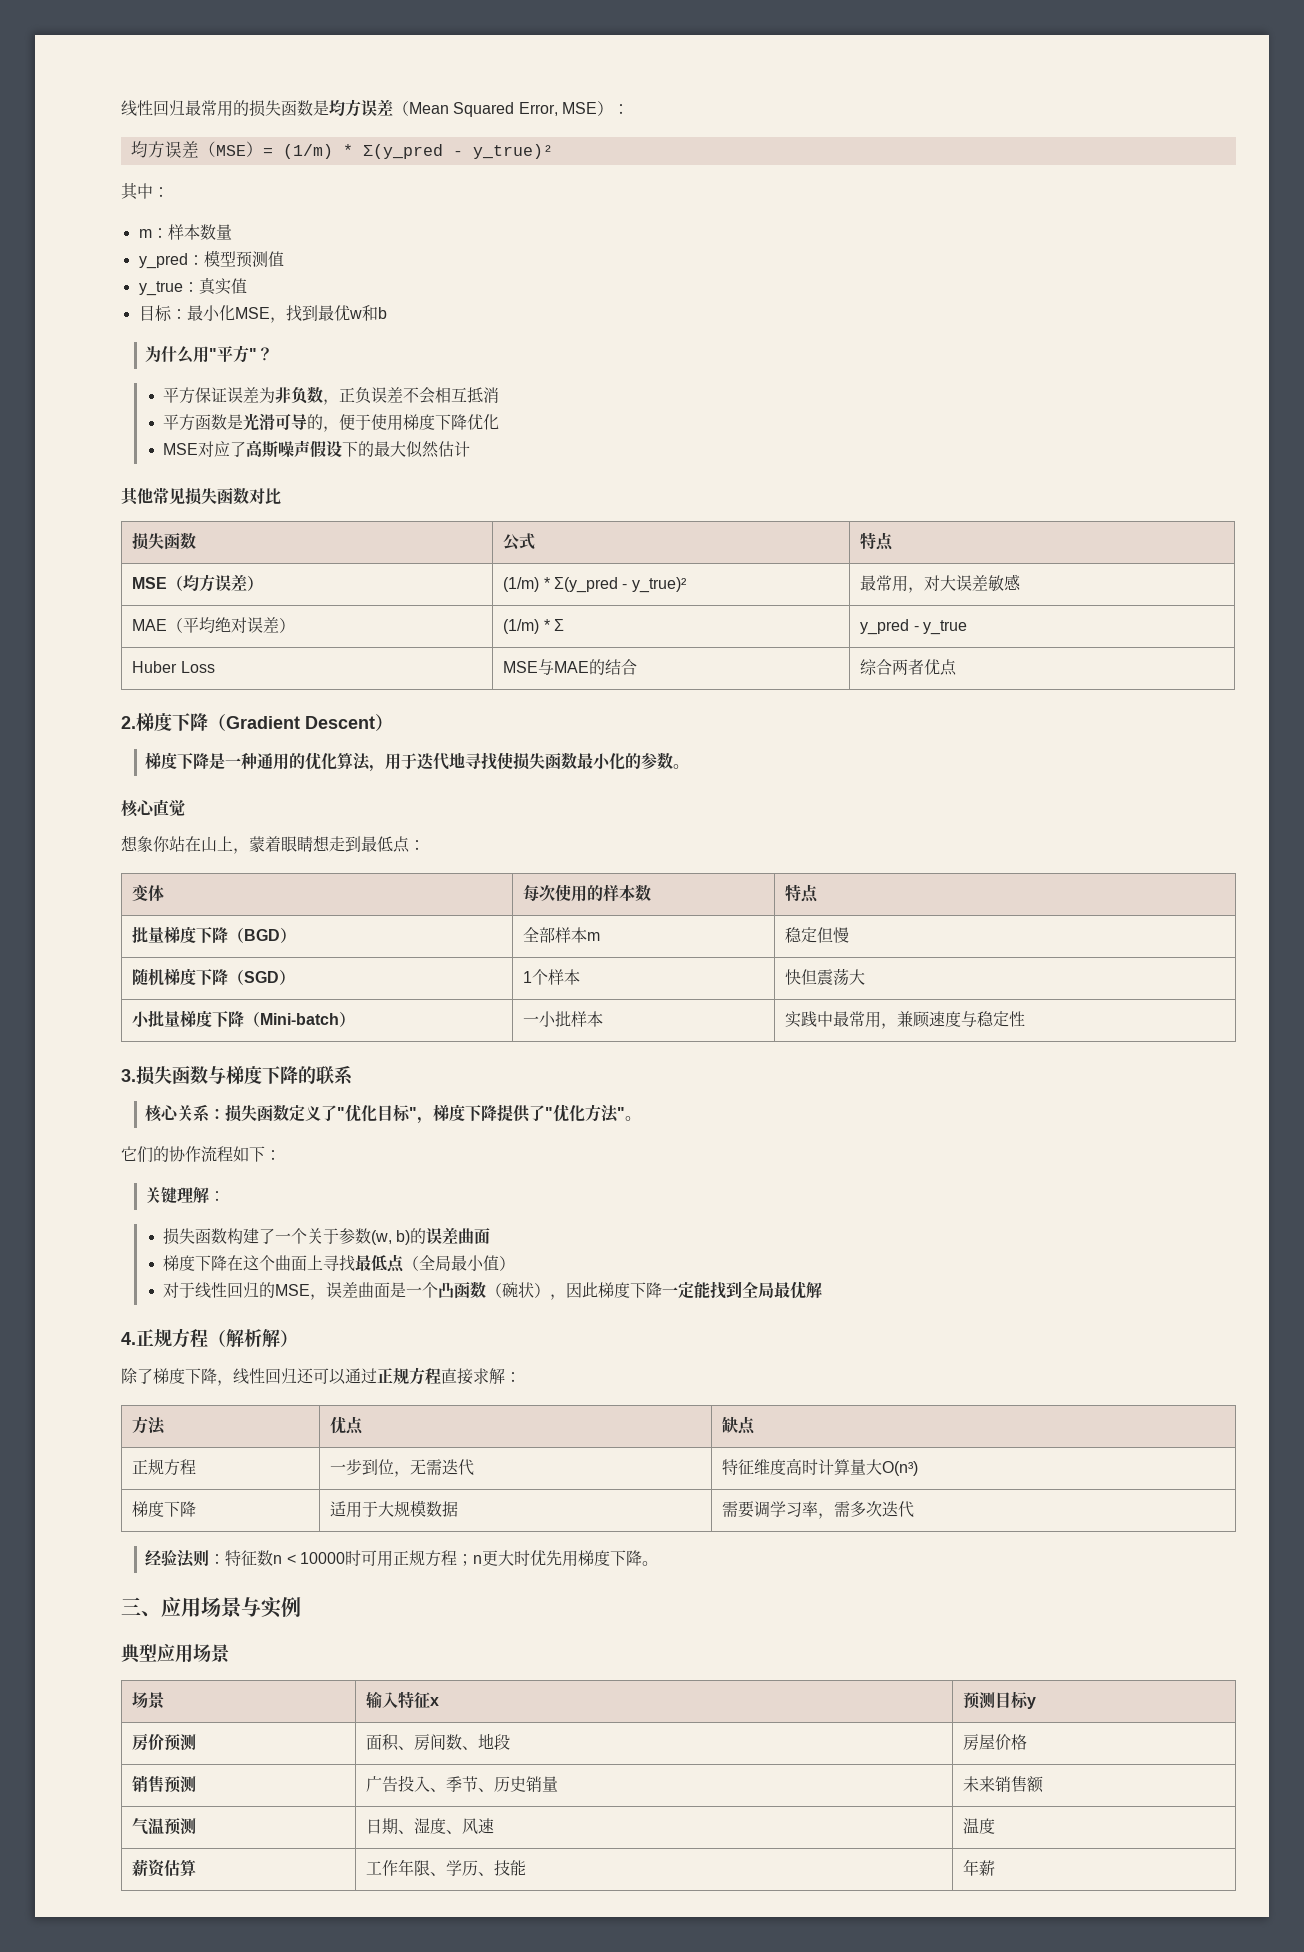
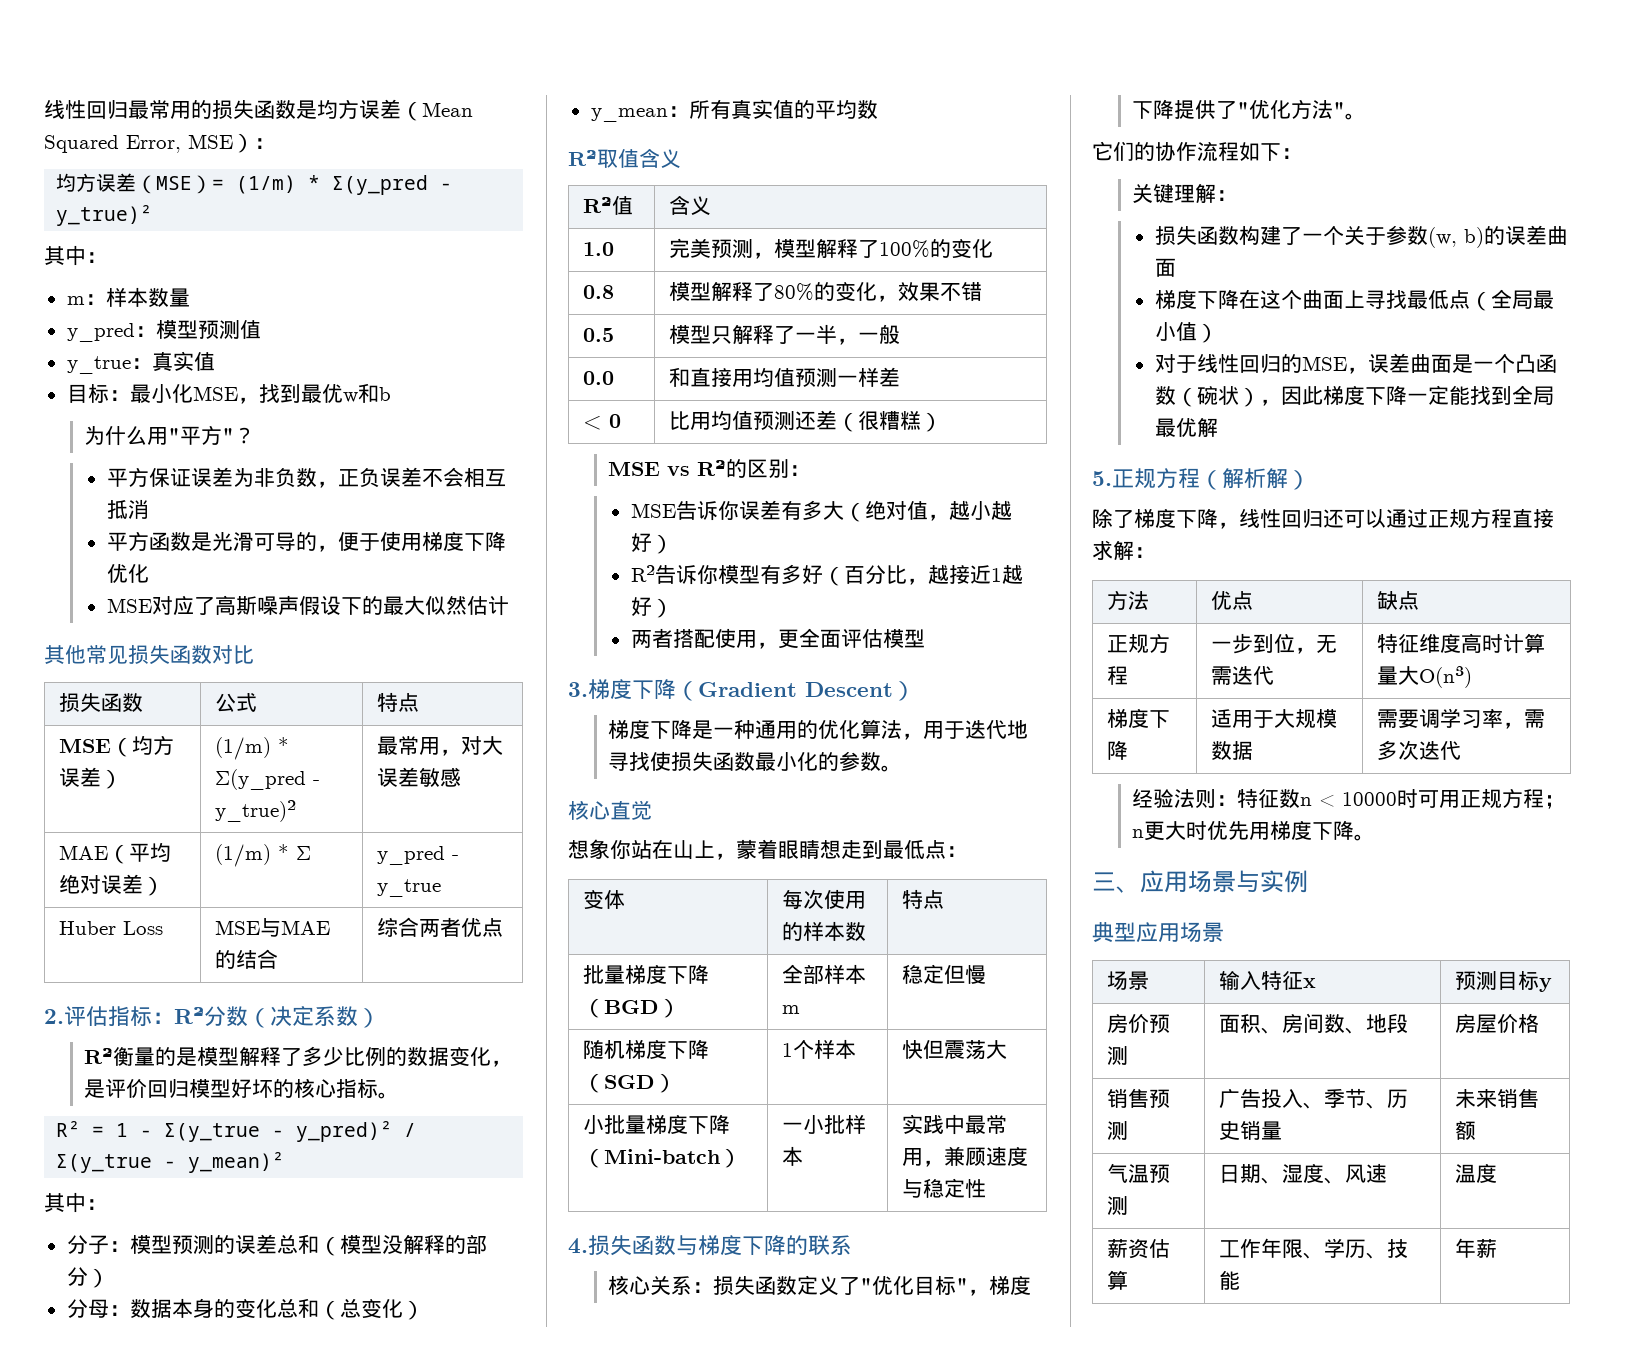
(136, 722) none -> [64,1006,380,1028] [84,1046,513,1067] [84,1078,400,1099] [56,1121,417,1142] [56,1152,285,1173] [44,1192,107,1213] [66,1234,487,1256] [66,1267,109,1288] [66,1298,424,1320] [590,99,878,122] [568,148,681,168] [583,196,634,215] [669,195,712,215] [583,242,615,256] [669,238,994,259] [583,285,615,299] [669,281,983,302] [583,328,615,342] [669,324,901,345] [583,371,615,385] [669,367,901,387] [583,414,622,430] [669,410,943,432] [608,459,811,478] [630,500,1012,522] [630,533,673,554] [630,564,1023,586] [630,597,673,618] [630,628,925,649] [568,682,588,697] 评估指标：R²分数（决定系数） // R²衡量的是模型解释了多少比例的数据变化，是评价回归模型好坏的核心指标。 // R² = 1 - Σ(y_true - y_pred)² / Σ(y_true - y_mean)² // 其中： // 分子：模型预测的误差总和（模型没解释的部分） // 分母：数据本身的变化总和（总变化） // y_mean：所有真实值的平均数 // R²取值含义 // R²值 | 含义 // 1.0 | 完美预测，模型解释了100%的变化 // 0.8 | 模型解释了80%的变化，效果不错 // 0.5 | 模型只解释了一半，一般 // 0.0 | 和直接用均值预测一样差 // < 0 | 比用均值预测还差（很糟糕） // MSE vs R²的区别： // MSE告诉你误差有多大（绝对值，越小越好） // R²告诉你模型有多好（百分比，越接近1越好） // 两者搭配使用，更全面评估模型 // 3.
[121,1069,136,1082] 3. -> [568,1238,588,1254] 4.
[121,1332,136,1345] 4. -> [1092,471,1112,486] 5.

